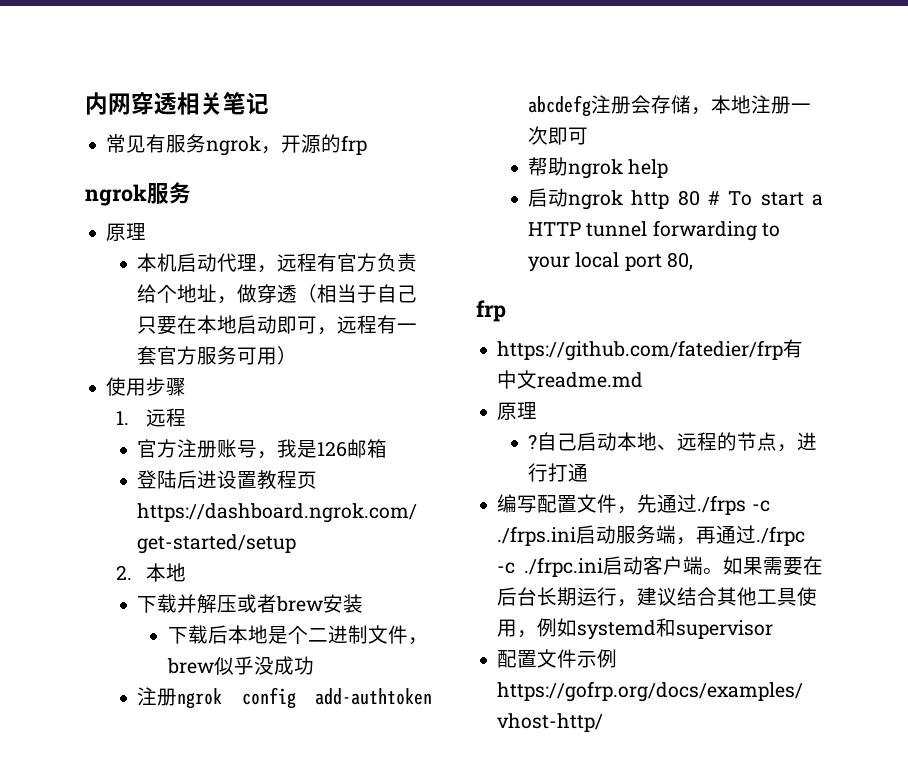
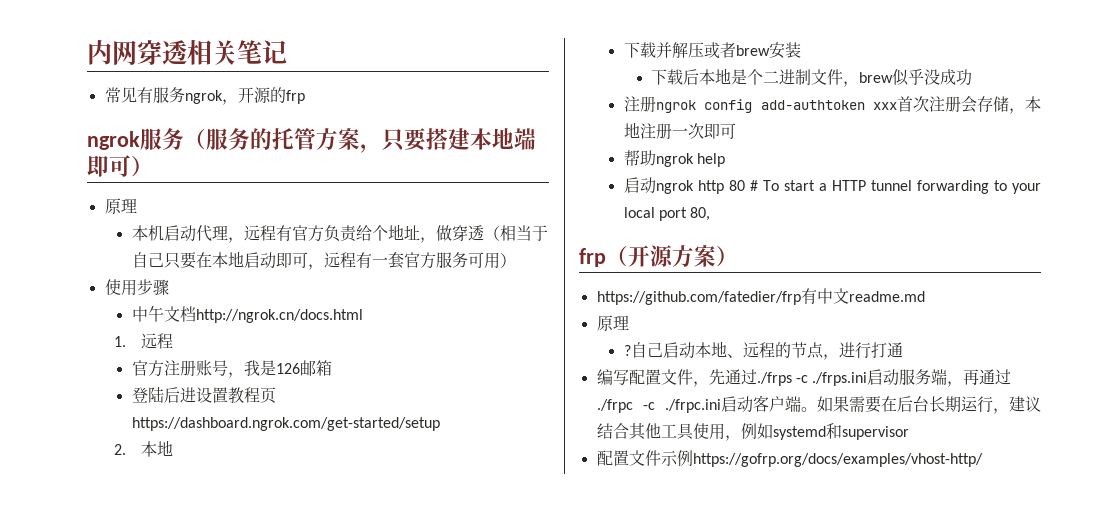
(191, 193) none -> [184,128,536,153] [87,155,153,177] （服务的托管方案，只要搭建本地端即可）
(187, 386) none -> [131,306,363,323] // 中午文档http://ngrok.cn/docs.html
[528,95,592,117] abcdefg -> [873,96,929,112] xxx首次
(506, 311) none -> [606,245,738,267] （开源方案）

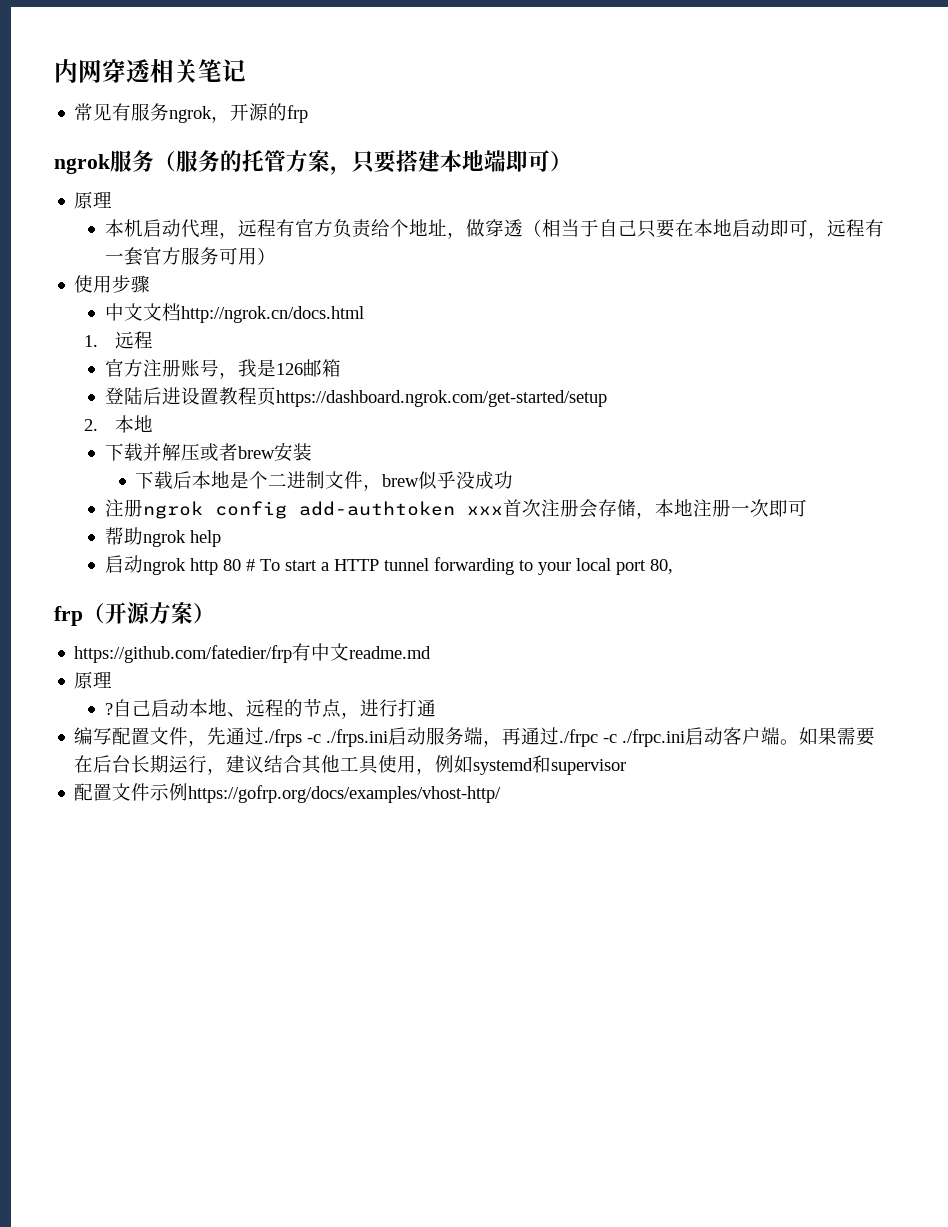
[147,306,164,322] 午 -> [123,303,143,321] 文

